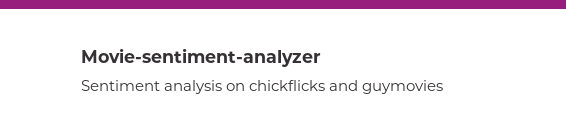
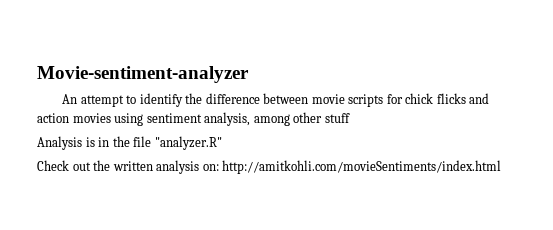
[81,80,444,94] Sentiment analysis on chickflicks and guymovies -> [62,93,490,107] [37,112,350,126] [37,136,222,150] [37,160,502,174] An attempt to identify the difference between movie scripts for chick flicks and action movies using sentiment analysis, among other stuff // Analysis is in the file "analyzer.R" // Check out the written analysis on: http://amitkohli.com/movieSentiments/index.html

